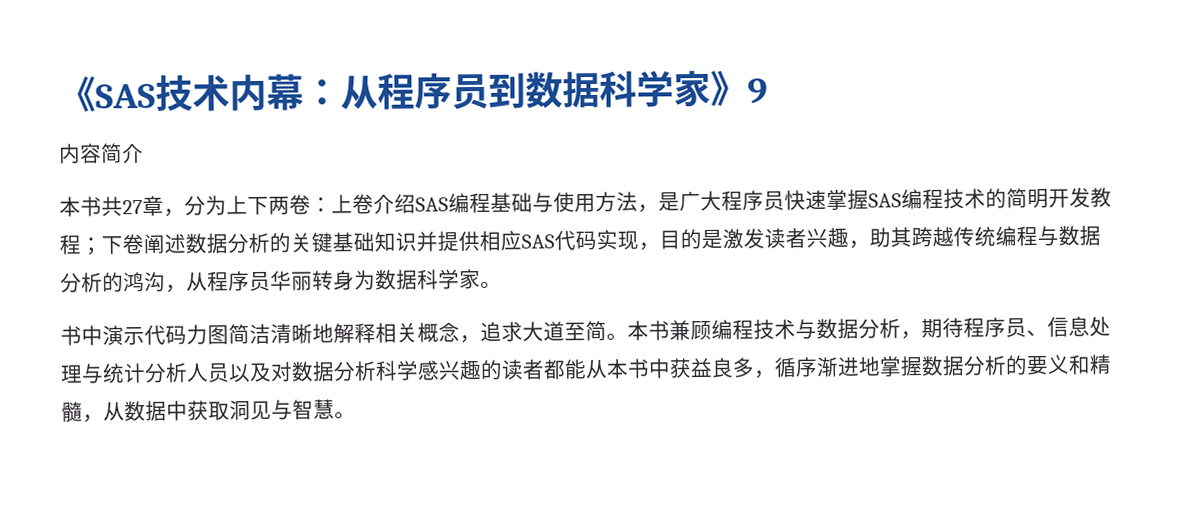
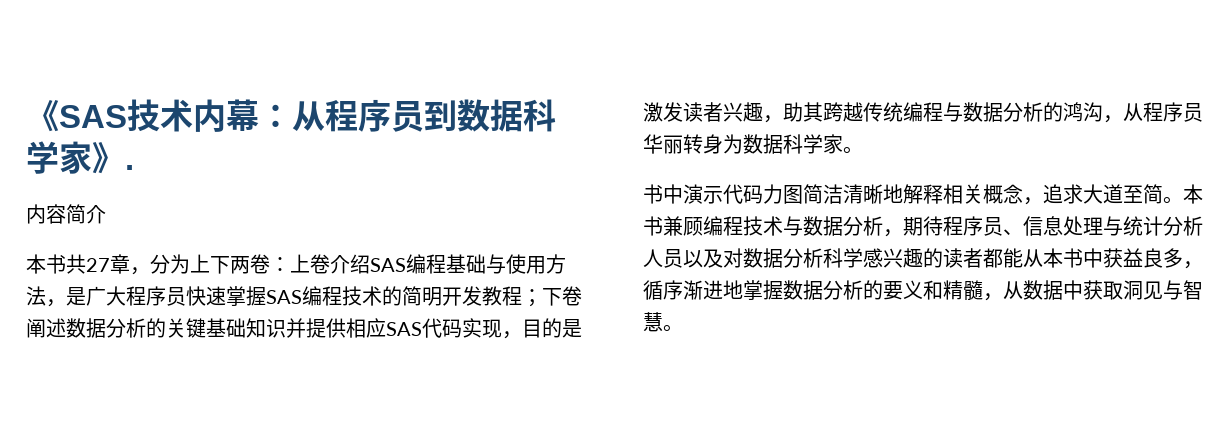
[747,78,768,104] 9 -> [125,165,134,170] .

